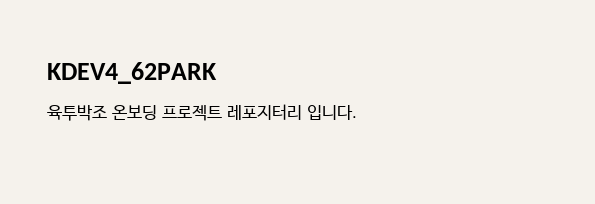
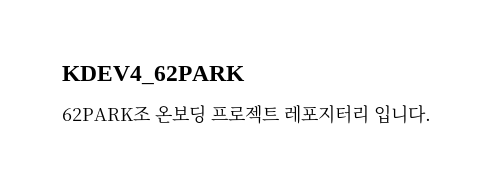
[47,105,107,121] 육투박조 -> [62,106,150,121] 62PARK조

